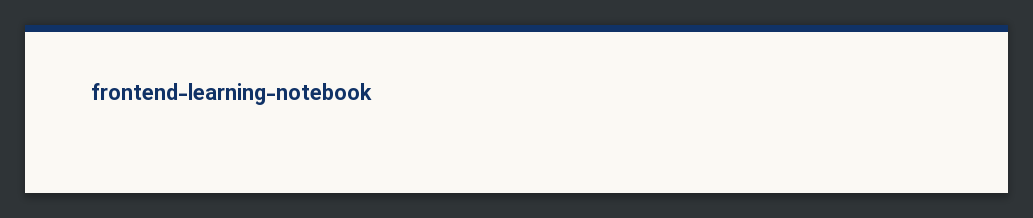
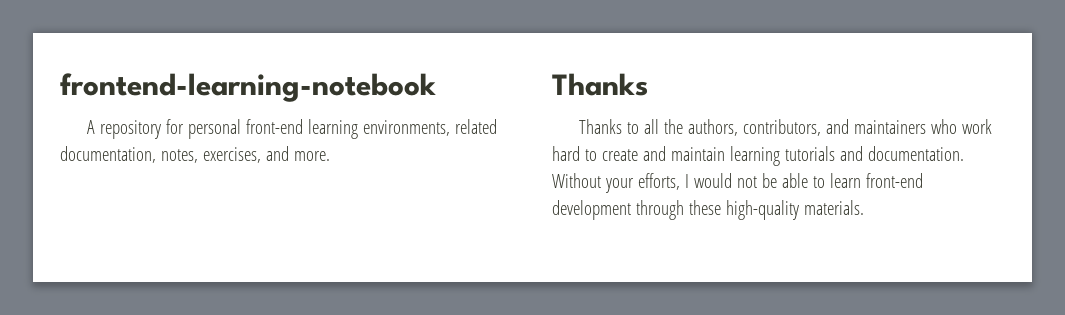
(372, 94) none -> [87,119,498,139] [60,146,330,163] [552,73,648,96] [579,119,993,136] [552,146,964,166] [552,173,923,193] [552,200,864,220] // A repository for personal front-end learning environments, related documentation, notes, exercises, and more. // Thanks // Thanks to all the authors, contributors, and maintainers who work hard to create and maintain learning tutorials and documentation. Without your efforts, I would not be able to learn front-end development through these high-quality materials.

